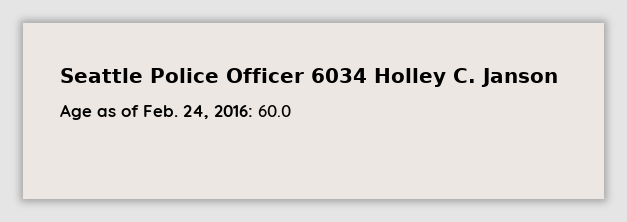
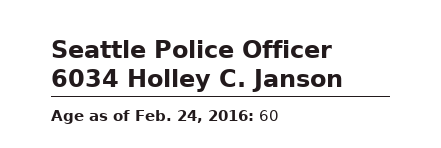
[258,105,291,117] 60.0 -> [259,110,279,121] 60

